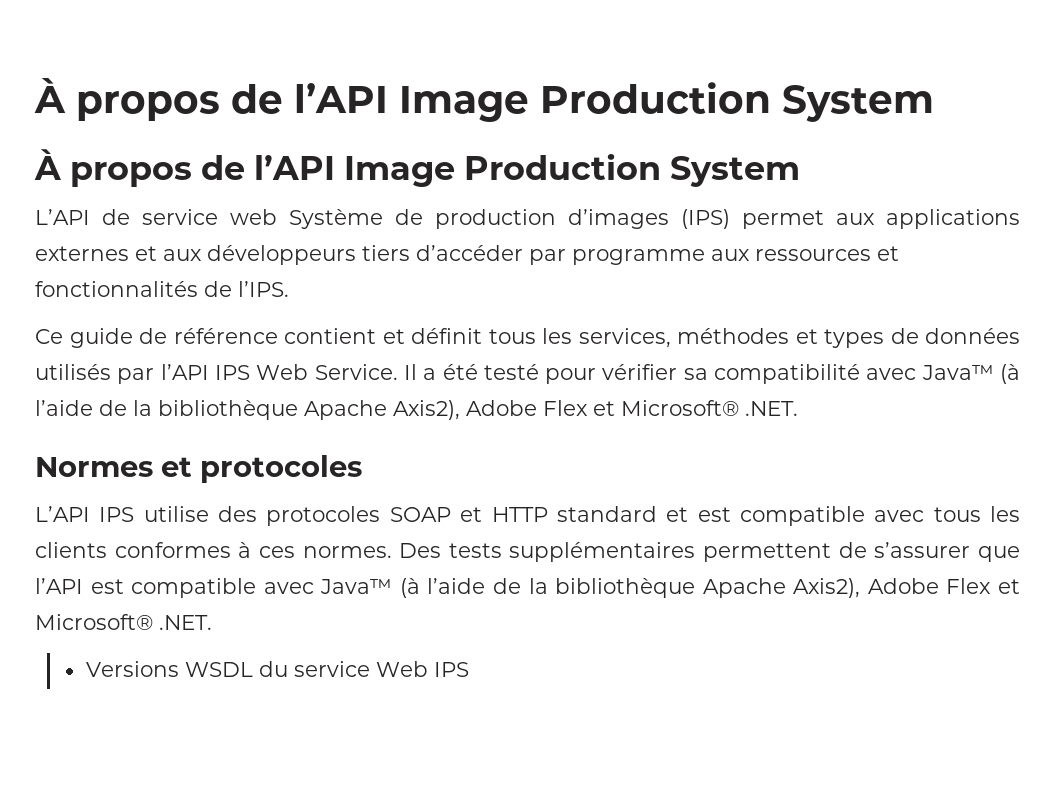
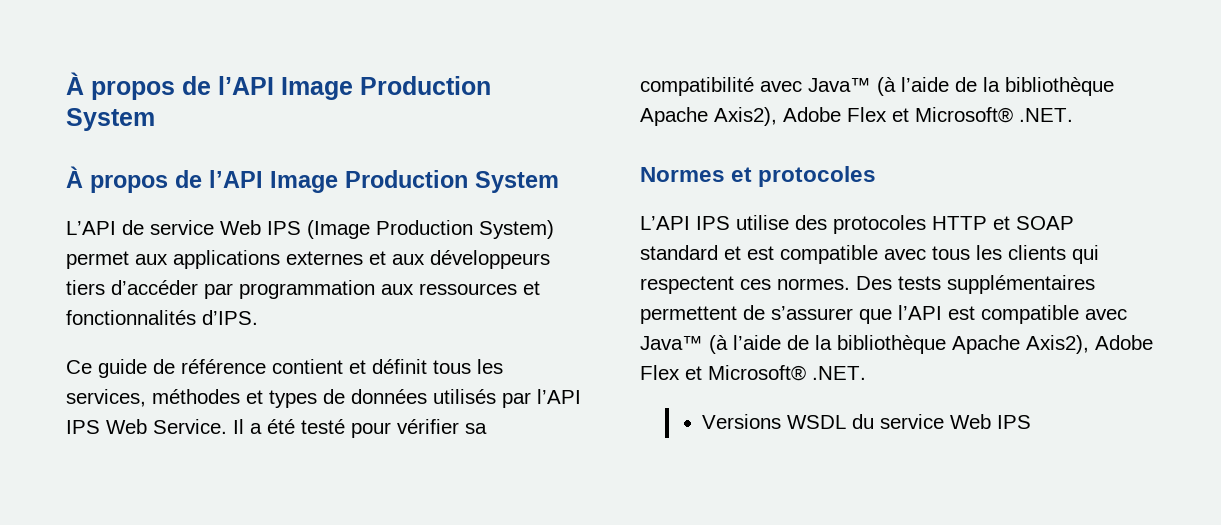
[230,209,730,229] web Système de production dʼimages (IPS) -> [220,220,554,239] Web IPS (Image Production System)
[572,249,705,265] programme -> [239,280,375,299] programmation
[204,281,289,297] de lʼIPS. -> [202,310,258,325] d’IPS.
[389,507,548,522] SOAP et HTTP -> [932,216,1074,230] HTTP et SOAP
[114,542,252,558] conformes à -> [1072,245,1099,264] [640,276,734,294] qui respectent

